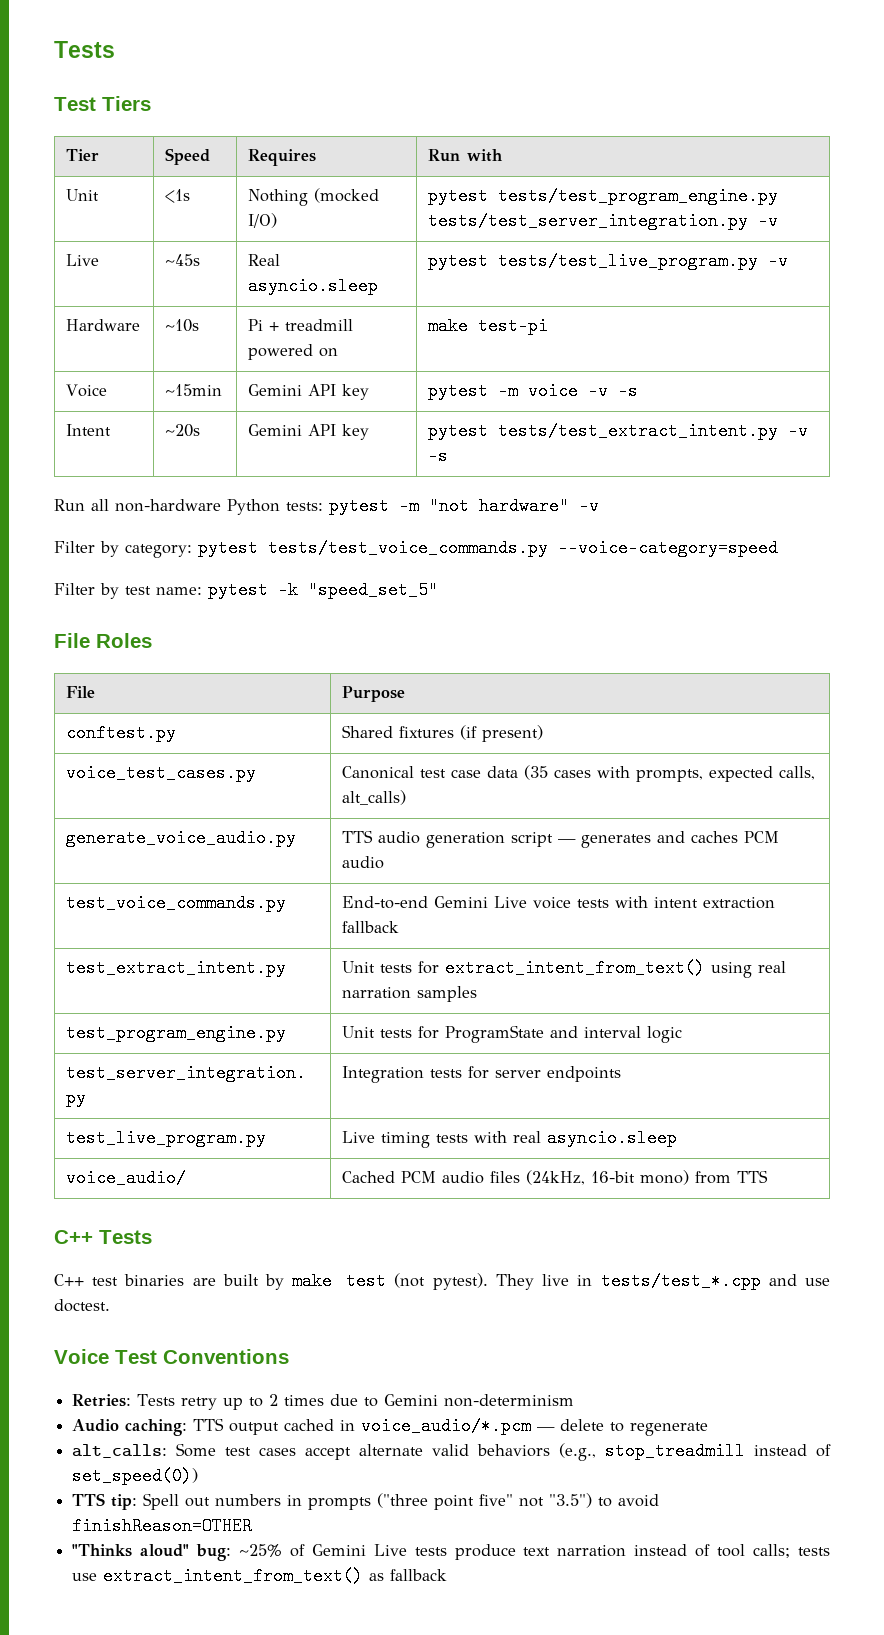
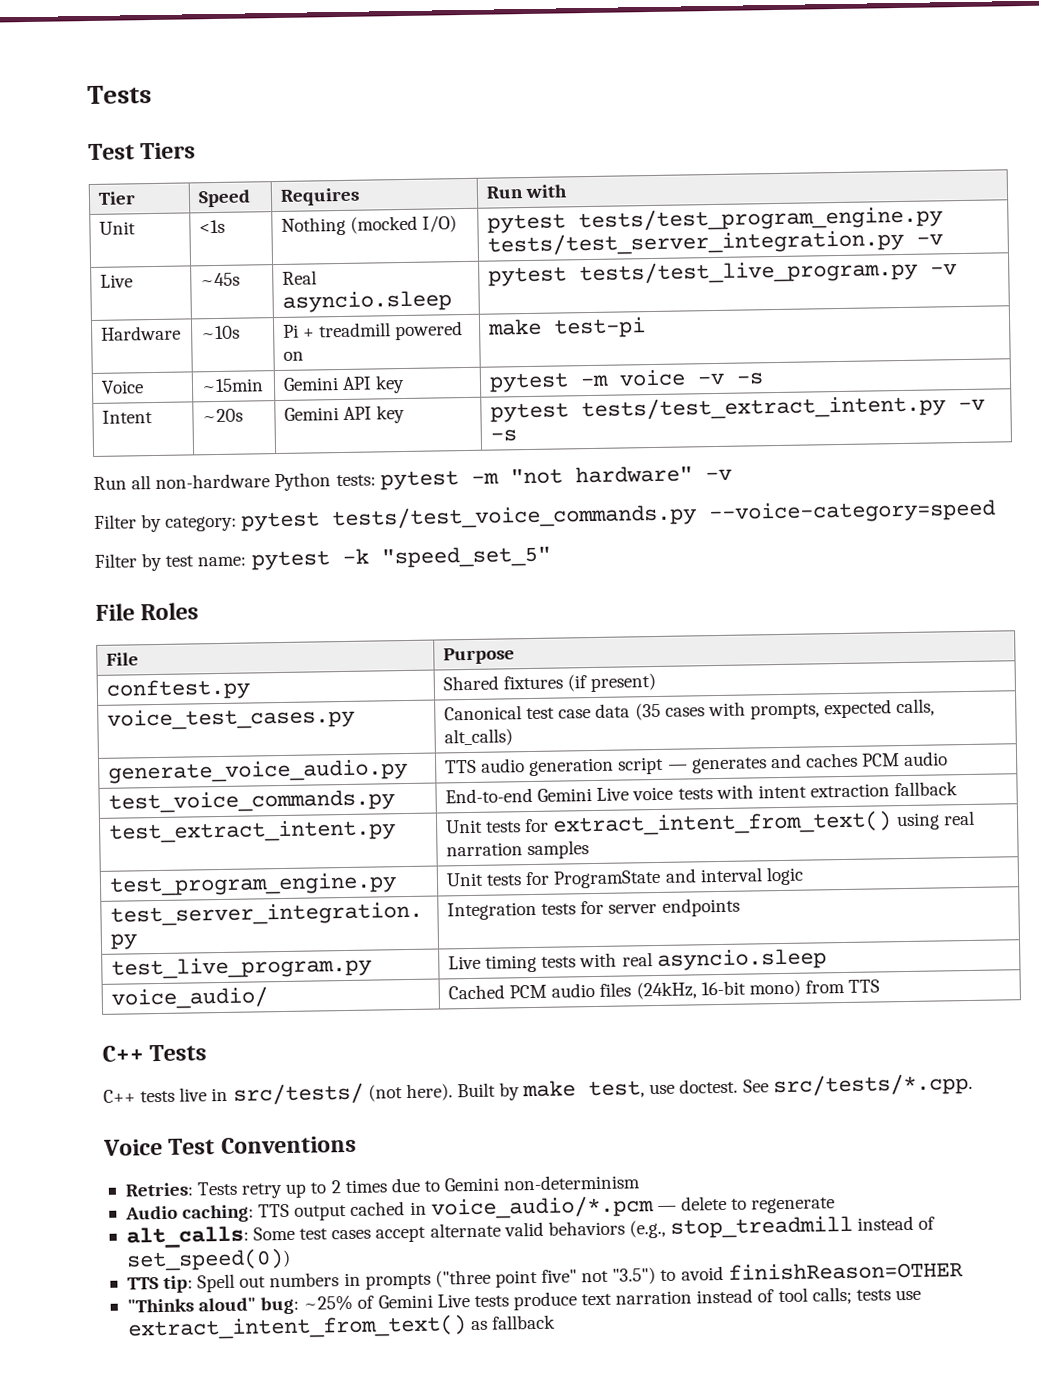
[92,1272,797,1290] test binaries are built by make test (not pytest). They live in tests/test_*.cpp and -> [140,1080,646,1105] tests live in src/tests/ (not here). Built by make test,
(110, 1305) none -> [742,1072,973,1098] See src/tests/*.cpp.

